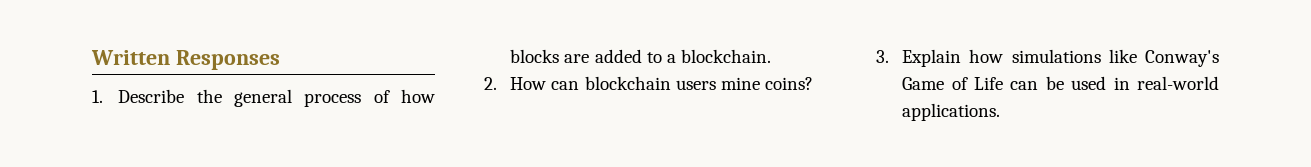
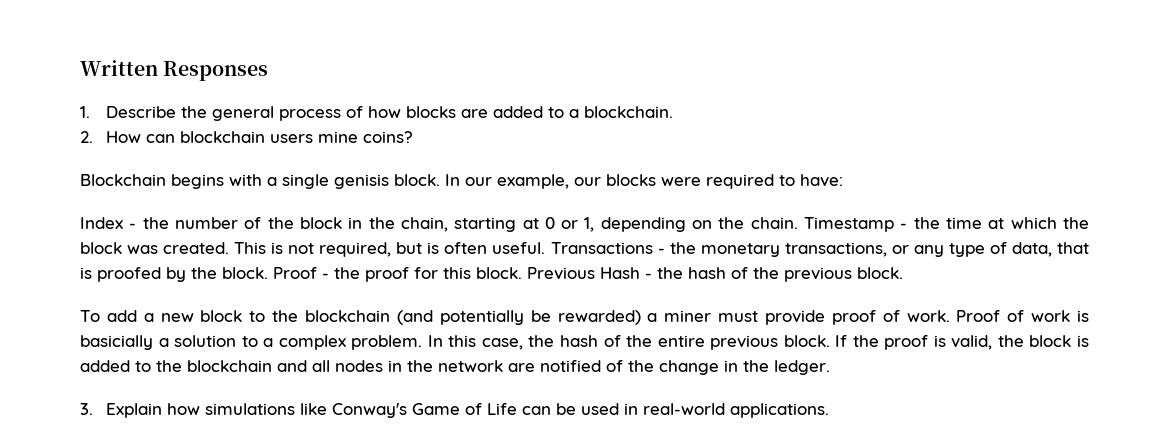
(813, 83) none -> [80,174,843,189] [80,217,1090,232] [80,242,1089,257] [80,267,903,282] [80,310,1089,325] [80,335,1089,350] [80,360,830,375] // Blockchain begins with a single genisis block. In our example, our blocks were required to have: // Index - the number of the block in the chain, starting at 0 or 1, depending on the chain. Timestamp - the time at which the block was created. This is not required, but is often useful. Transactions - the monetary transactions, or any type of data, that is proofed by the block. Proof - the proof for this block. Previous Hash - the hash of the previous block. // To add a new block to the blockchain (and potentially be rewarded) a miner must provide proof of work. Proof of work is basicially a solution to a complex problem. In this case, the hash of the entire previous block. If the proof is valid, the block is added to the blockchain and all nodes in the network are notified of the change in the ledger.

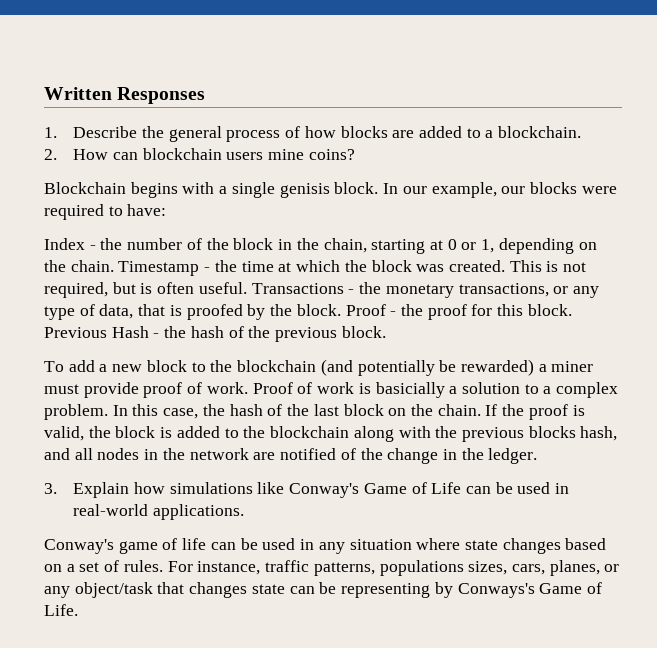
[657,335,830,350] entire previous block. -> [313,404,481,416] last block on the chain.
(272, 366) none -> [353,426,618,442] along with the previous blocks hash,
(829, 410) none -> [44,538,607,554] [44,560,620,576] [44,582,602,598] [44,604,78,616] // Conway's game of life can be used in any situation where state changes based on a set of rules. For instance, traffic patterns, populations sizes, cars, planes, or any object/task that changes state can be representing by Conways's Game of Life.

